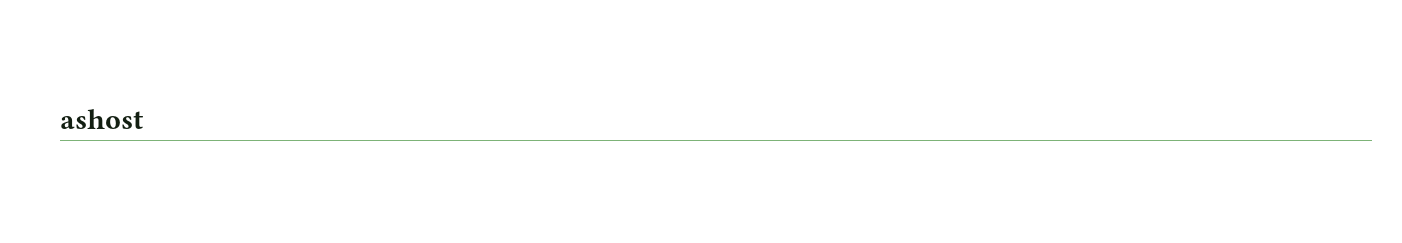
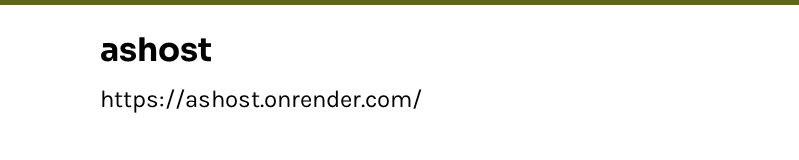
(143, 119) none -> [100,89,422,113] // https://ashost.onrender.com/

